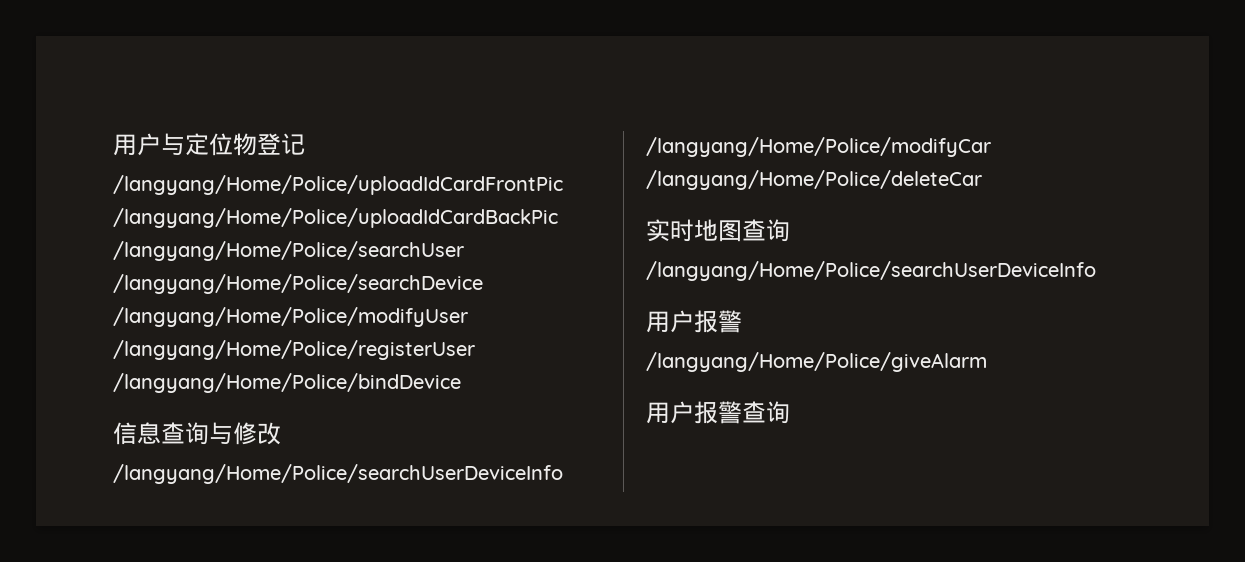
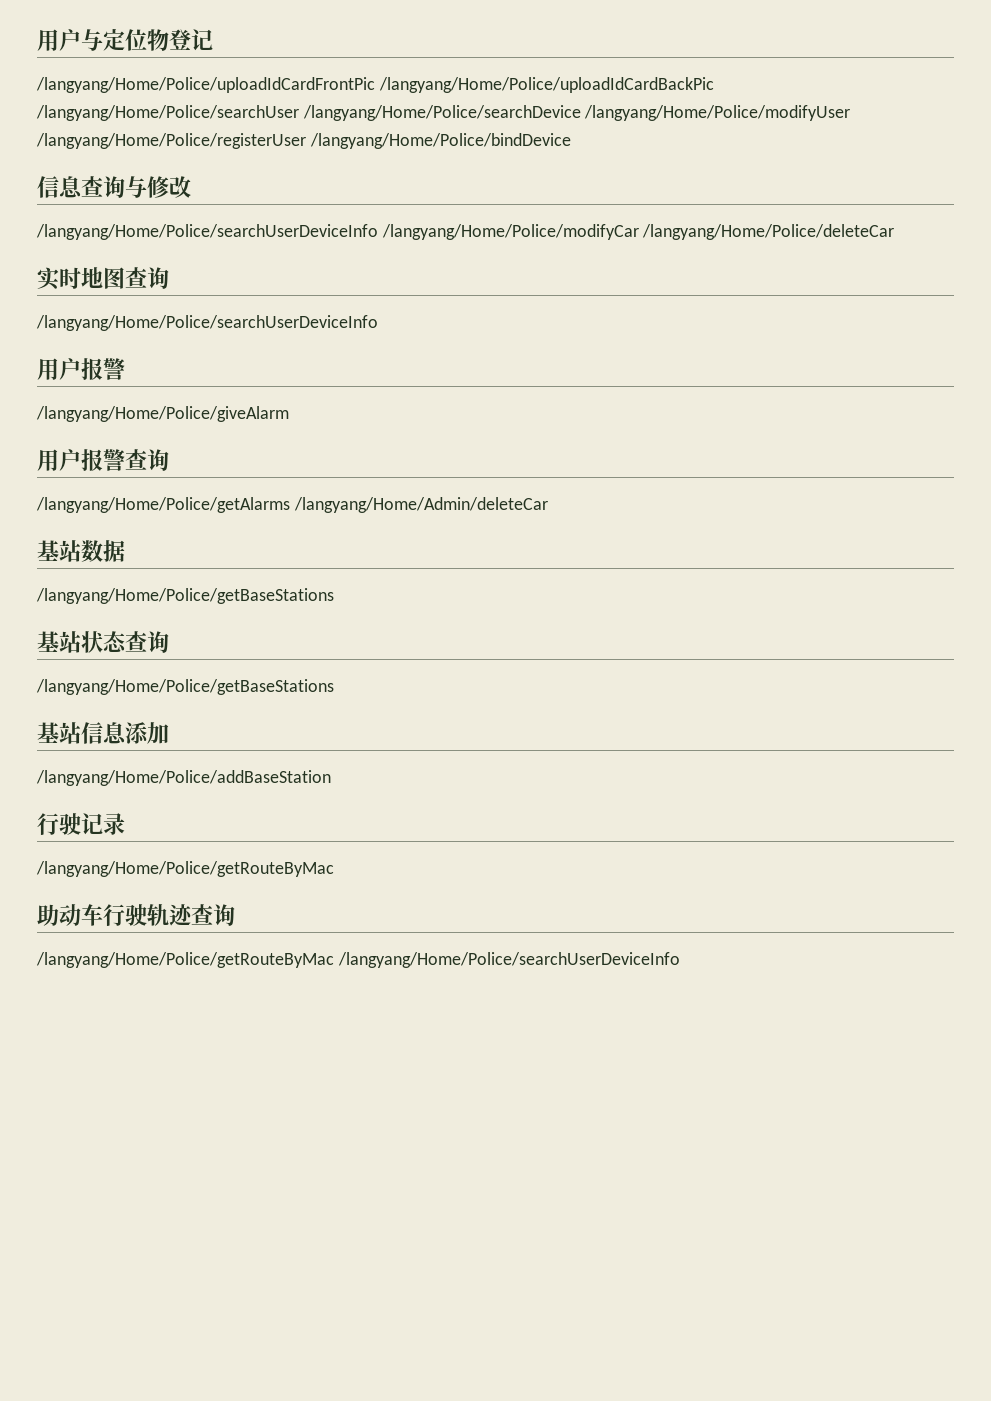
(790, 412) none -> [36,497,548,513] [37,540,125,562] [36,588,334,604] [37,631,169,653] [36,679,334,695] [37,722,169,744] [36,770,331,786] [37,813,125,835] [36,861,334,877] [37,904,235,926] [36,952,680,968] // /langyang/Home/Police/getAlarms /langyang/Home/Admin/deleteCar // 基站数据 // /langyang/Home/Police/getBaseStations // 基站状态查询 // /langyang/Home/Police/getBaseStations // 基站信息添加 // /langyang/Home/Police/addBaseStation // 行驶记录 // /langyang/Home/Police/getRouteByMac // 助动车行驶轨迹查询 // /langyang/Home/Police/getRouteByMac /langyang/Home/Police/searchUserDeviceInfo

